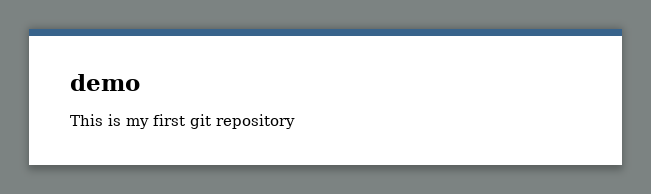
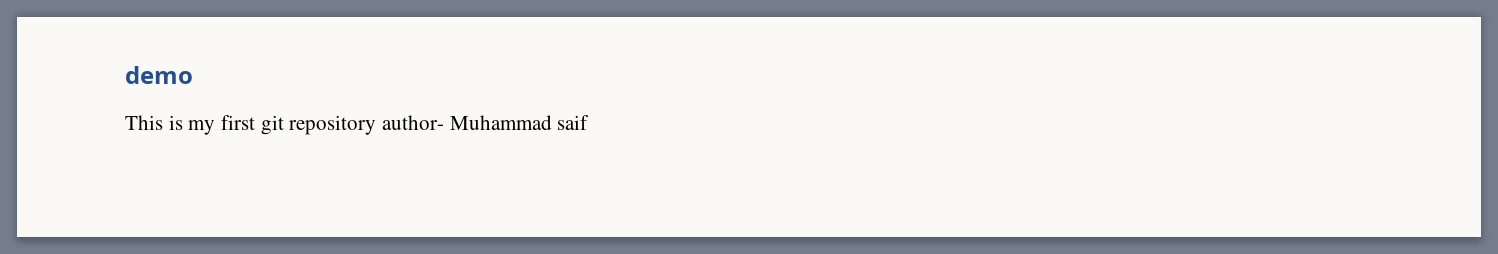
(295, 121) none -> [382,115,590,130] author- Muhammad saif

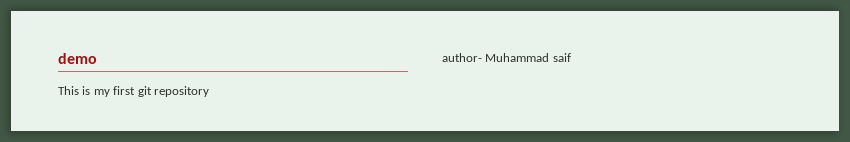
(377, 125) none -> (209, 91) //

